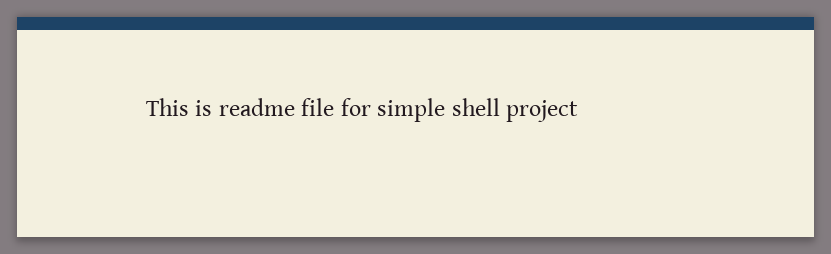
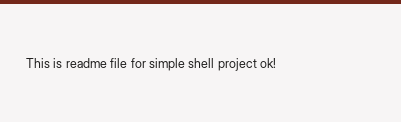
(579, 111) none -> [260,58,276,68] ok!

